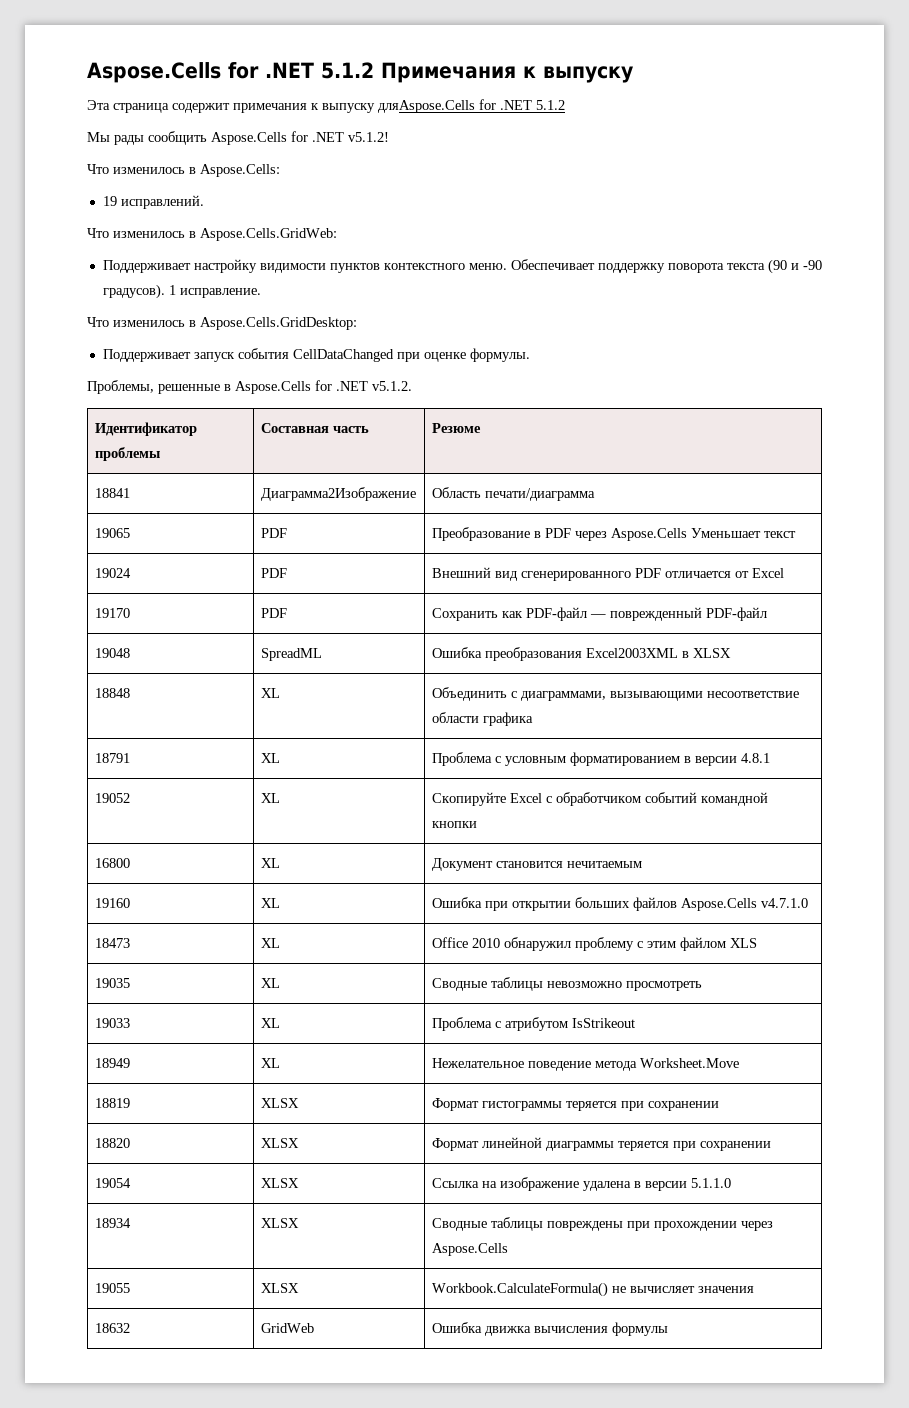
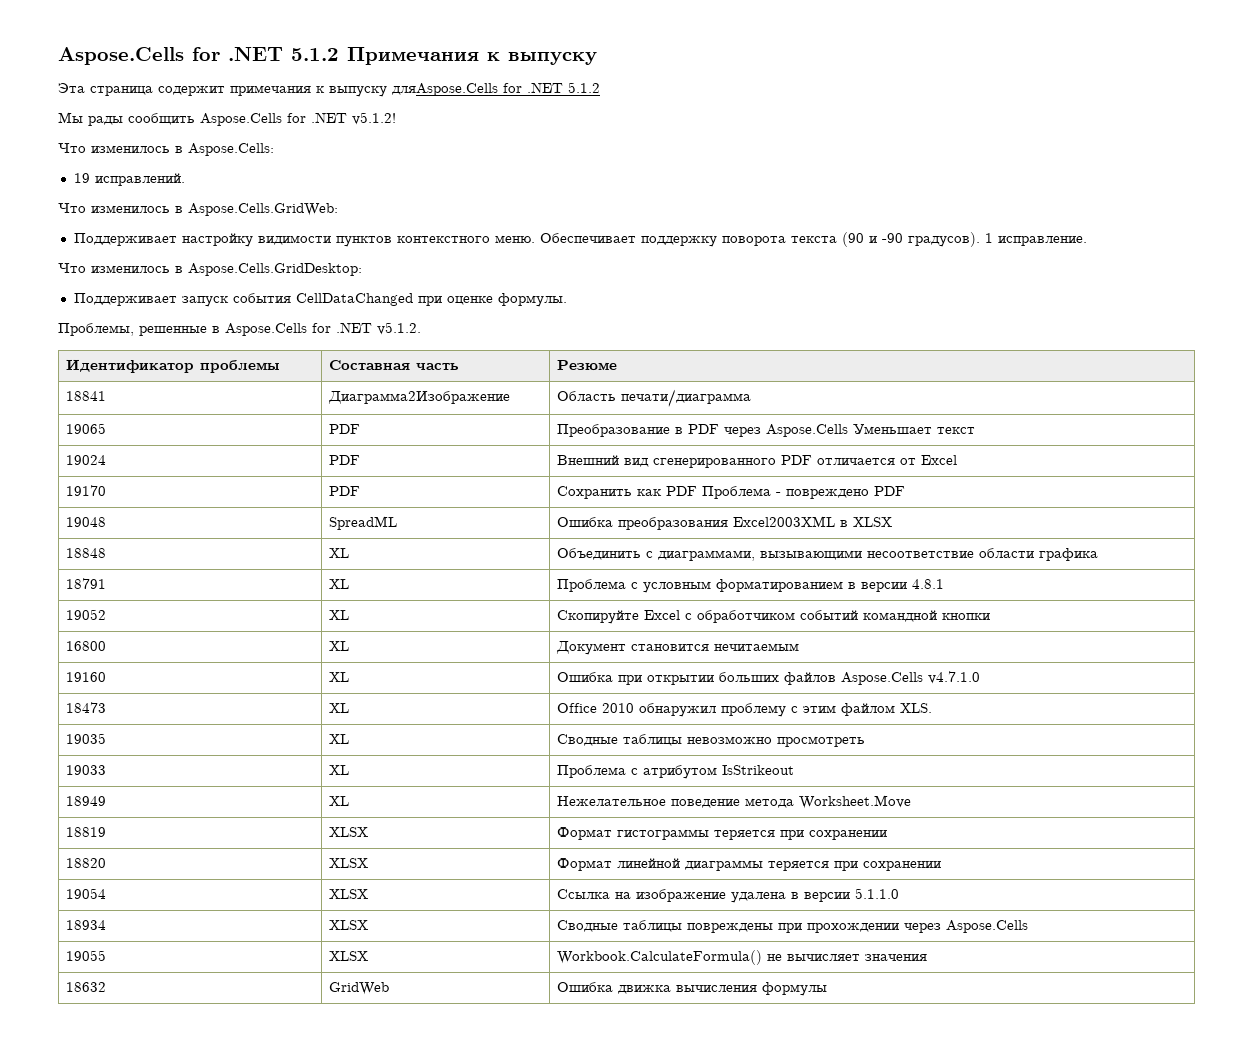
[525,607,767,621] PDF-файл — поврежденный PDF-файл -> [665,486,905,499] PDF Проблема - повреждено PDF
[729,938,757,948] XLS -> [899,703,932,713] XLS.

